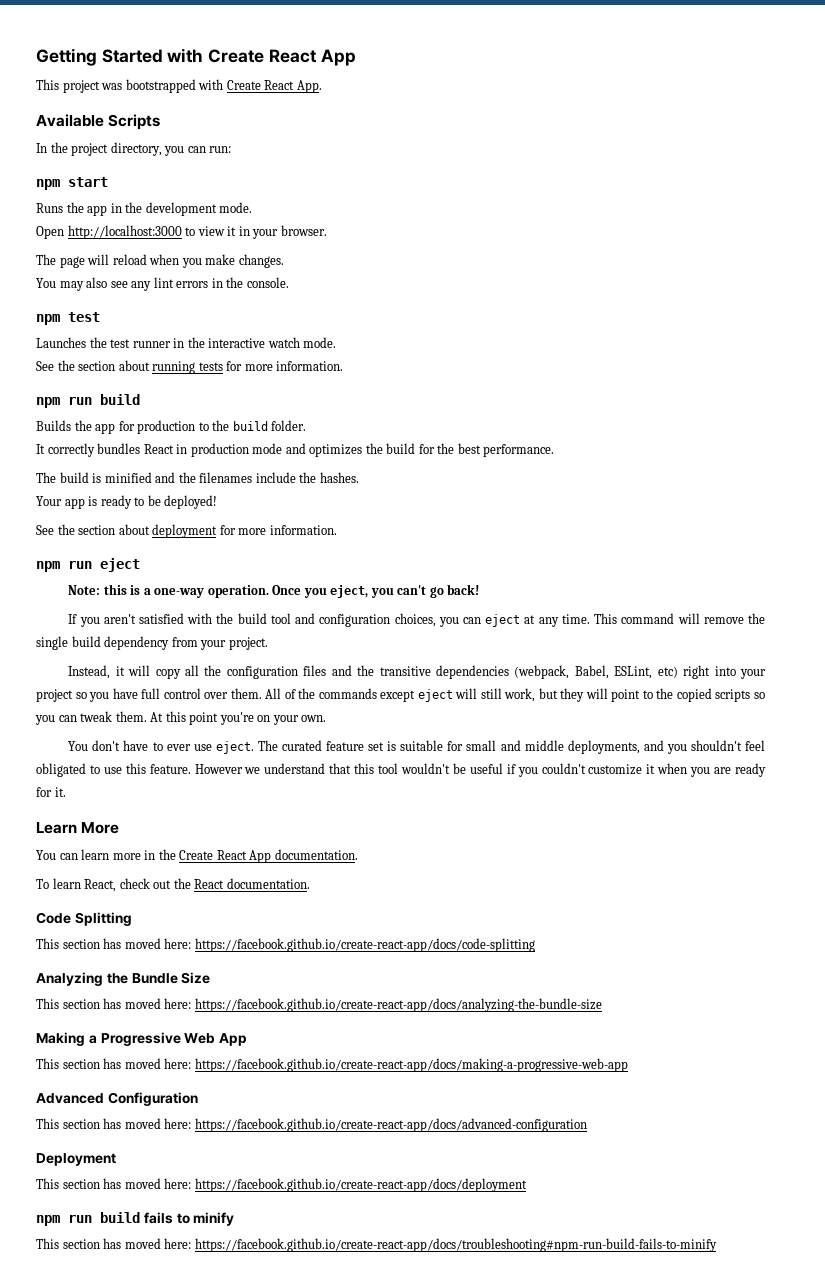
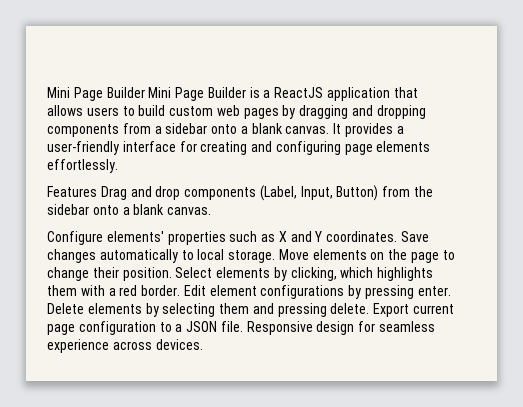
[36,48,356,66] [36,79,322,93] [36,114,161,130] [36,142,232,156] [36,177,108,190] [36,202,253,216] [36,225,327,239] [36,254,284,268] [36,277,289,291] [36,312,100,325] [36,337,337,348] [36,360,344,374] [36,394,140,408] [36,420,307,434] [36,443,555,457] [36,472,359,483] [36,495,218,509] [36,524,337,538] [36,558,140,572] [68,584,480,598] [68,613,765,627] [36,636,268,650] [68,665,767,679] [36,688,765,702] [35,711,327,725] [68,740,765,754] [36,763,766,777] [36,787,66,797] [36,822,120,834] [36,849,358,863] [36,878,310,892] [36,912,132,926] [36,938,535,952] [36,972,211,986] [36,998,602,1012] [36,1032,248,1046] [36,1058,628,1072] [36,1092,198,1106] [36,1118,587,1132] [36,1153,116,1166] [36,1178,527,1192] [36,1212,235,1226] [36,1238,717,1252] Getting Started with Create React App // This project was bootstrapped with Create React App. // Available Scripts // In the project directory, you can run: // npm start // Runs the app in the development mode. // Open http://localhost:3000 to view it in your browser. // The page will reload when you make changes. // You may also see any lint errors in the console. // npm test // Launches the test runner in the interactive watch mode. // See the section about running tests for more information. // npm run build // Builds the app for production to the build folder. // It correctly bundles React in production mode and optimizes the build for the best performance. // The build is minified and the filenames include the hashes. // Your app is ready to be deployed! // See the section about deployment for more information. // npm run eject // Note: this is a one-way operation. Once you eject, you can't go back! // If you aren't satisfied with the build tool and configuration choices, you can eject at any time. This command will remove the single build dependency from your project. // Instead, it will copy all the configuration files and the transitive dependencies (webpack, Babel, ESLint, etc) right into your project so you have full control over them. All of the commands except eject will still work, but they will point to the copied scripts so you can tweak them. At this point you're on your own. // You don't have to ever use eject. The curated feature set is suitable for small and middle deployments, and you shouldn't feel obligated to use this feature. However we understand that this tool wouldn't be useful if you couldn't customize it when you are ready for it. // Learn More // You can learn more in the Create React App documentation. // To learn React, check out the React documentation. // Code Splitting // This section has moved here: https://facebook.github.io/create-react-app/docs/code-splitting // Analyzing the Bundle Size // This section has moved here: https://facebook.github.io/create-react-app/docs/analyzing-the-bundle-size // Making a Progressive Web App // This section has moved here: https://facebook.github.io/create-react-app/docs/making-a-progressive-web-app // Advanced Configuration // This section has moved here: https://facebook.github.io/create-react-app/docs/advanced-configuration // Deployment // This section has moved here: https://facebook.github.io/create-react-app/docs/deployment // npm run build fails to minify // This section has moved here: https://facebook.github.io/create-react-app/docs/troubleshooting#npm-run-build-fails-to-minify -> [47,87,418,101] [47,105,426,119] [47,123,404,137] [47,141,431,155] [47,159,118,173] [47,185,434,201] [47,204,212,215] [47,231,430,245] [47,249,455,263] [47,267,434,281] [47,285,451,299] [47,303,455,317] [47,321,436,335] [47,339,203,353] Mini Page Builder Mini Page Builder is a ReactJS application that allows users to build custom web pages by dragging and dropping components from a sidebar onto a blank canvas. It provides a user-friendly interface for creating and configuring page elements effortlessly. // Features Drag and drop components (Label, Input, Button) from the sidebar onto a blank canvas. // Configure elements' properties such as X and Y coordinates. Save changes automatically to local storage. Move elements on the page to change their position. Select elements by clicking, which highlights them with a red border. Edit element configurations by pressing enter. Delete elements by selecting them and pressing delete. Export current page configuration to a JSON file. Responsive design for seamless experience across devices.

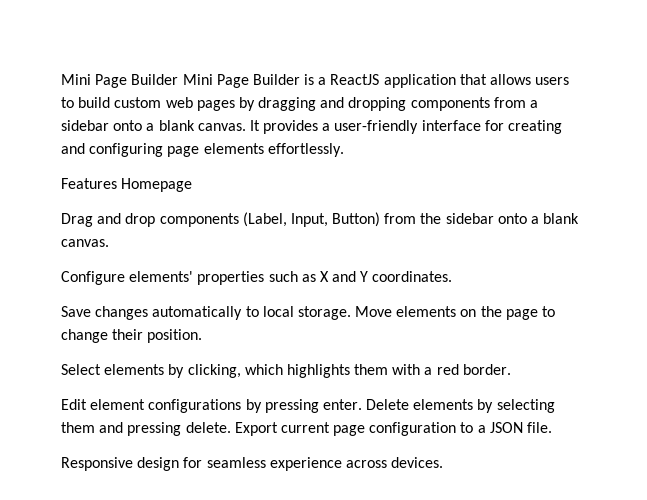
(97, 191) none -> [121,178,193,192] Homepage //
(398, 236) none -> (453, 276) //
(172, 274) none -> (203, 336) //
(181, 290) none -> (511, 369) //
(243, 326) none -> (553, 427) //

